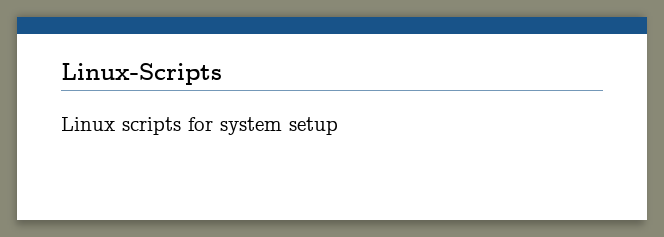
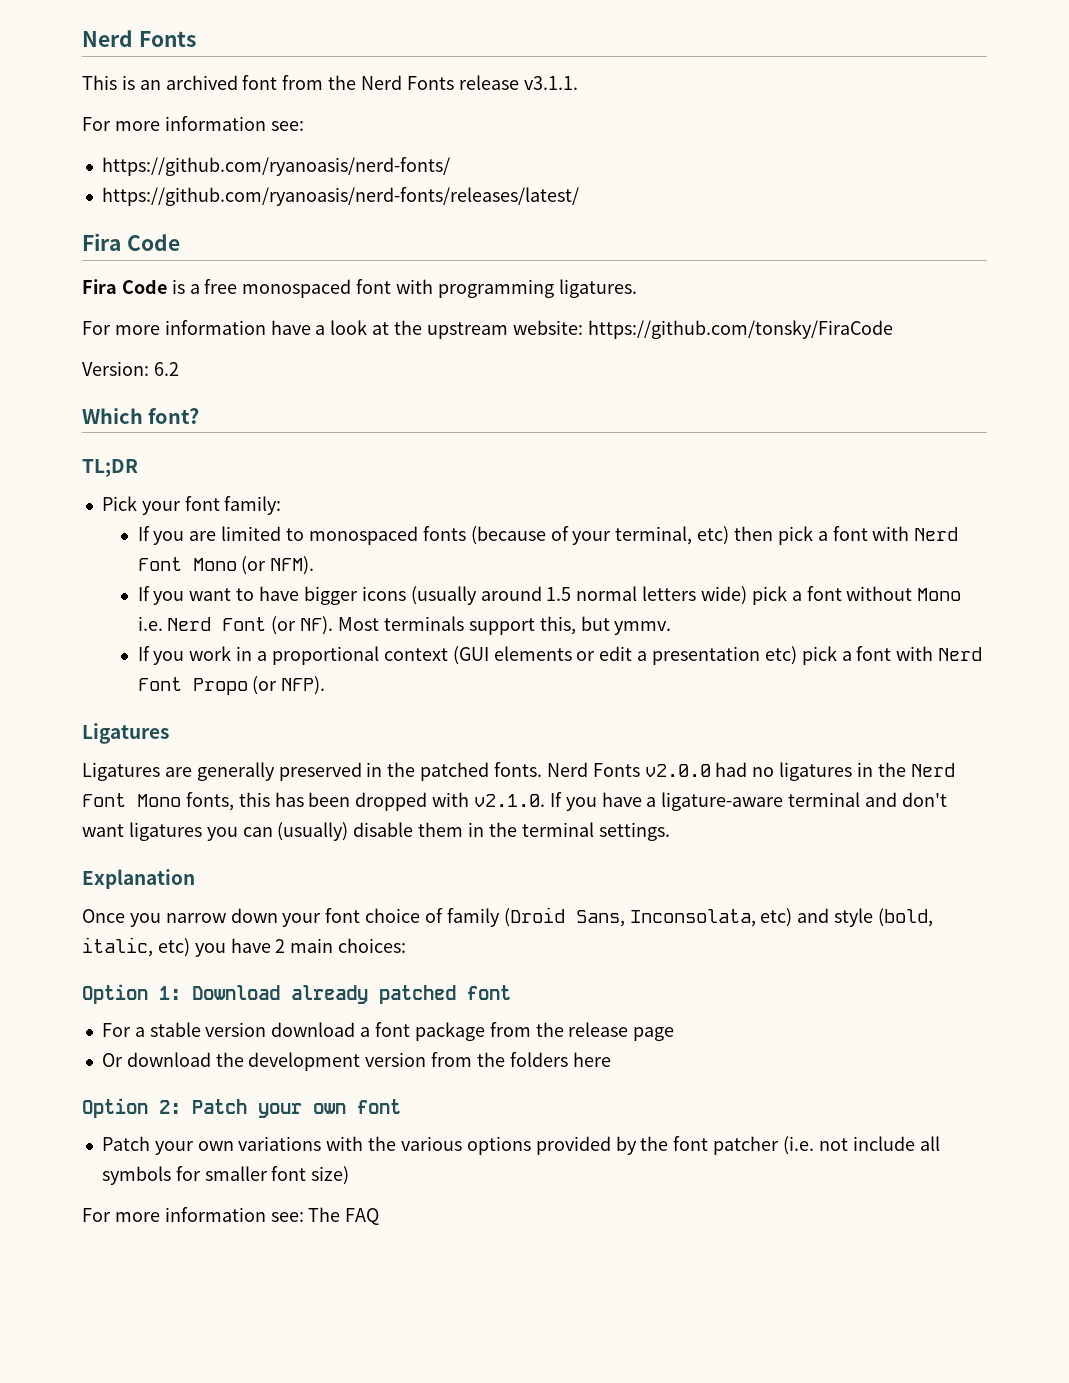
[61,63,222,85] [61,117,338,135] Linux-Scripts // Linux scripts for system setup -> [82,30,196,47] [82,75,578,90] [82,116,304,131] [101,157,450,176] [101,187,579,206] [82,233,180,251] [82,279,637,298] [82,320,893,339] [82,361,179,376] [82,408,200,424] [82,459,138,477] [101,496,282,515] [137,526,959,545] [137,556,315,575] [137,586,962,605] [137,616,672,635] [137,646,983,665] [137,676,326,695] [82,723,169,744] [82,762,955,781] [82,792,947,811] [82,822,670,841] [82,869,195,889] [82,907,934,927] [82,937,407,957] [82,984,511,1004] [101,1022,675,1041] [101,1052,611,1071] [82,1098,401,1118] [101,1136,940,1155] [101,1166,350,1185] [82,1207,380,1225] Nerd Fonts // This is an archived font from the Nerd Fonts release v3.1.1. // For more information see: // https://github.com/ryanoasis/nerd-fonts/ // https://github.com/ryanoasis/nerd-fonts/releases/latest/ // Fira Code // Fira Code is a free monospaced font with programming ligatures. // For more information have a look at the upstream website: https://github.com/tonsky/FiraCode // Version: 6.2 // Which font? // TL;DR // Pick your font family: // If you are limited to monospaced fonts (because of your terminal, etc) then pick a font with Nerd Font Mono (or NFM). // If you want to have bigger icons (usually around 1.5 normal letters wide) pick a font without Mono i.e. Nerd Font (or NF). Most terminals support this, but ymmv. // If you work in a proportional context (GUI elements or edit a presentation etc) pick a font with Nerd Font Propo (or NFP). // Ligatures // Ligatures are generally preserved in the patched fonts. Nerd Fonts v2.0.0 had no ligatures in the Nerd Font Mono fonts, this has been dropped with v2.1.0. If you have a ligature-aware terminal and don't want ligatures you can (usually) disable them in the terminal settings. // Explanation // Once you narrow down your font choice of family (Droid Sans, Inconsolata, etc) and style (bold, italic, etc) you have 2 main choices: // Option 1: Download already patched font // For a stable version download a font package from the release page // Or download the development version from the folders here // Option 2: Patch your own font // Patch your own variations with the various options provided by the font patcher (i.e. not include all symbols for smaller font size) // For more information see: The FAQ

